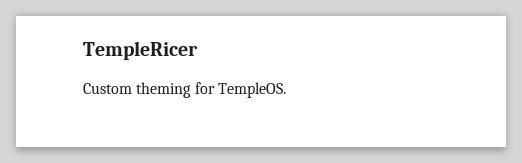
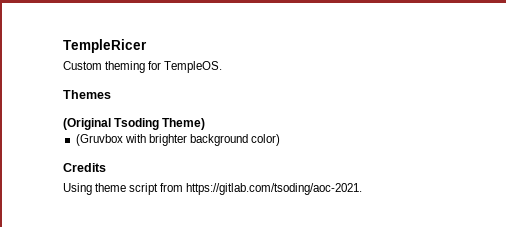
(286, 90) none -> [63,90,111,99] [63,118,206,130] [75,134,281,146] [63,163,106,172] [63,183,363,195] // Themes // (Original Tsoding Theme) // (Gruvbox with brighter background color) // Credits // Using theme script from https://gitlab.com/tsoding/aoc-2021.

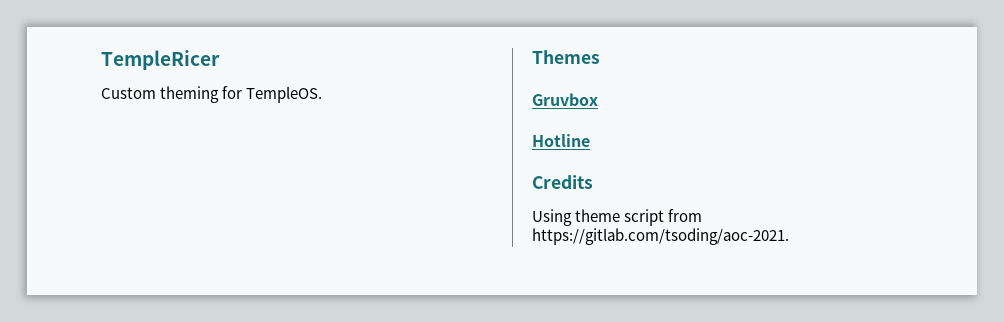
[63,118,206,130] [75,134,281,146] (Original Tsoding Theme) // (Gruvbox with brighter background color) -> [532,93,598,106] [532,134,590,147] Gruvbox // Hotline

